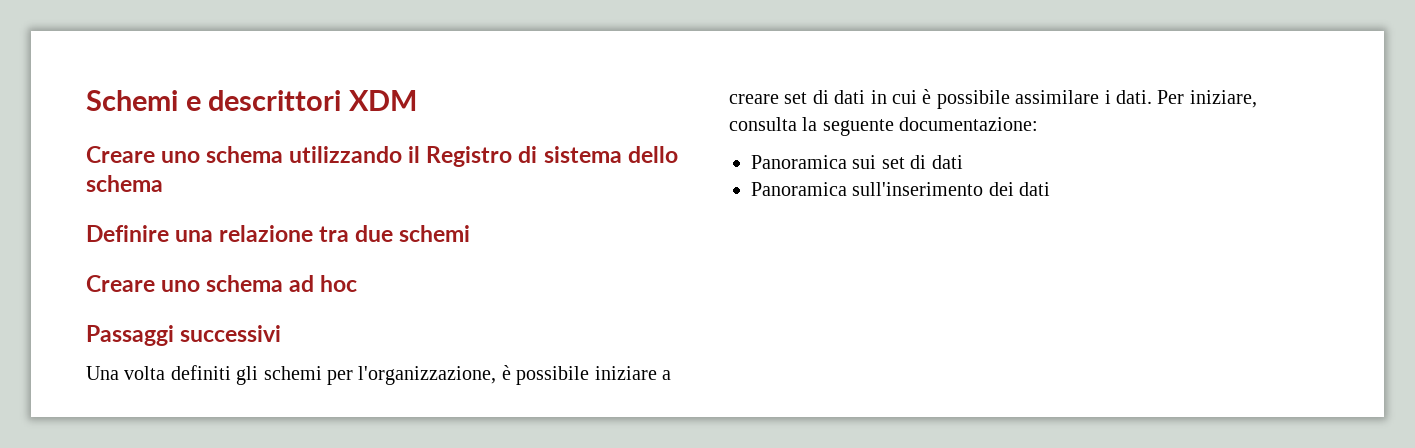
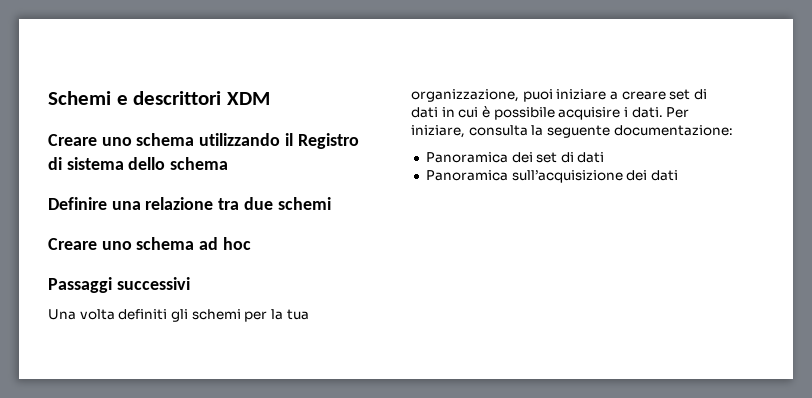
[358,365,590,385] l'organizzazione, è possibile -> [270,309,309,320] [411,89,553,102] la tua organizzazione, puoi
[1015,90,1100,104] assimilare -> [558,107,621,120] acquisire
[852,155,877,169] sui -> [511,152,533,163] dei
[852,182,984,196] sull'inserimento -> [511,170,623,183] sull’acquisizione

